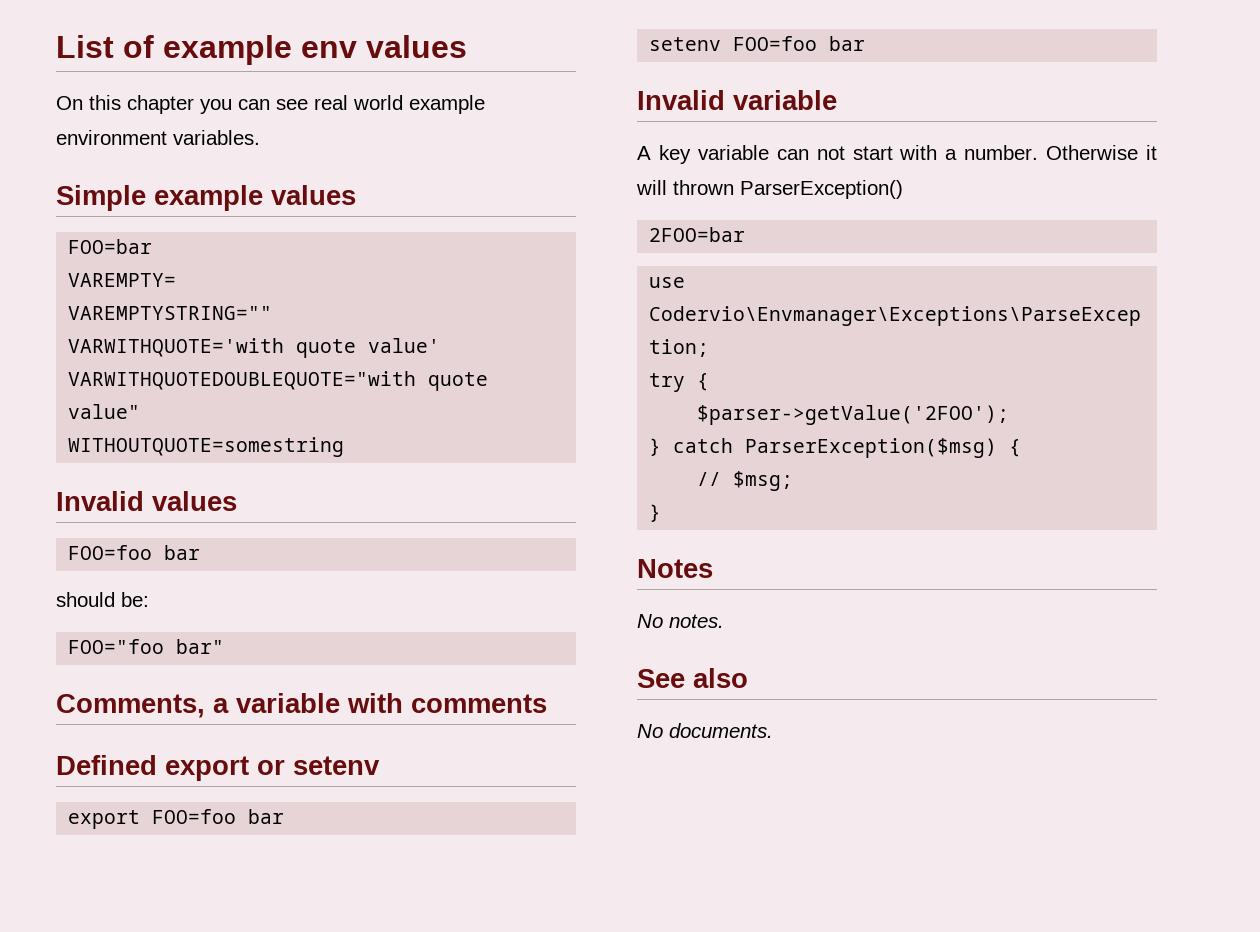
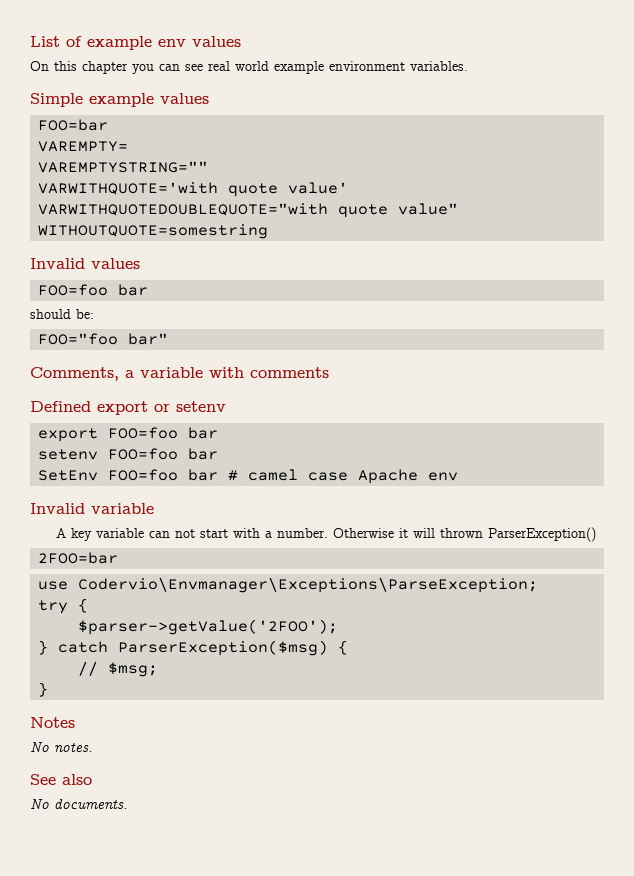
(866, 43) none -> [38,469,459,484] // SetEnv FOO=foo bar # camel case Apache env

